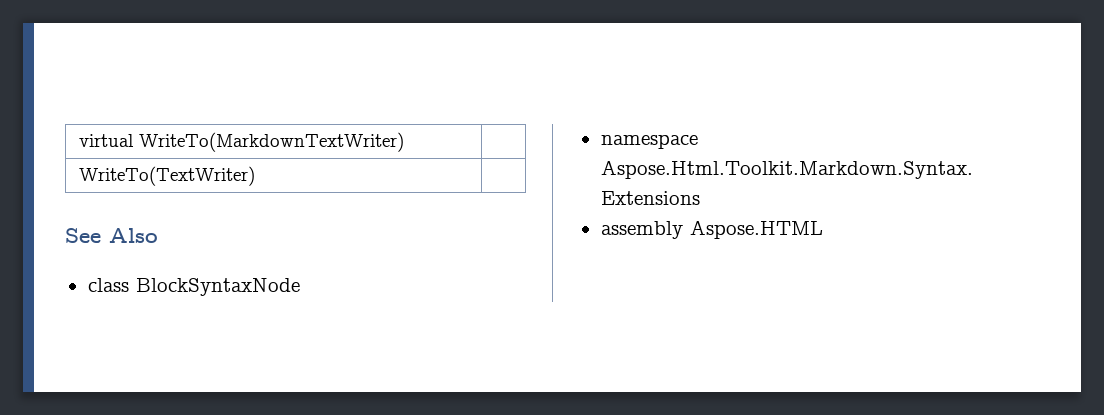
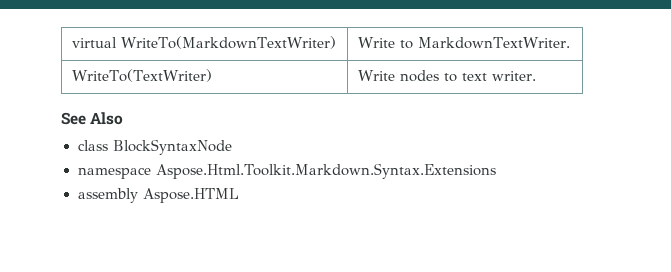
[78,166,255,186] // WriteTo(TextWriter) | -> [357,37,570,49] [71,69,212,82] [357,70,536,82] Write to MarkdownTextWriter. // WriteTo(TextWriter) | Write nodes to text writer.

